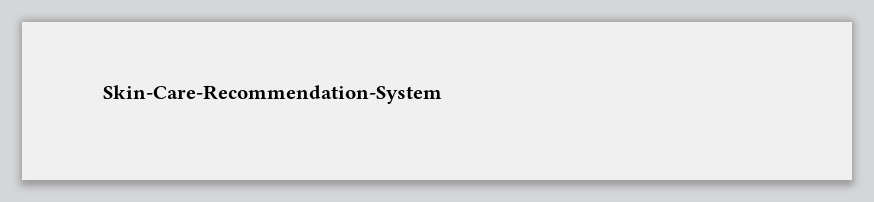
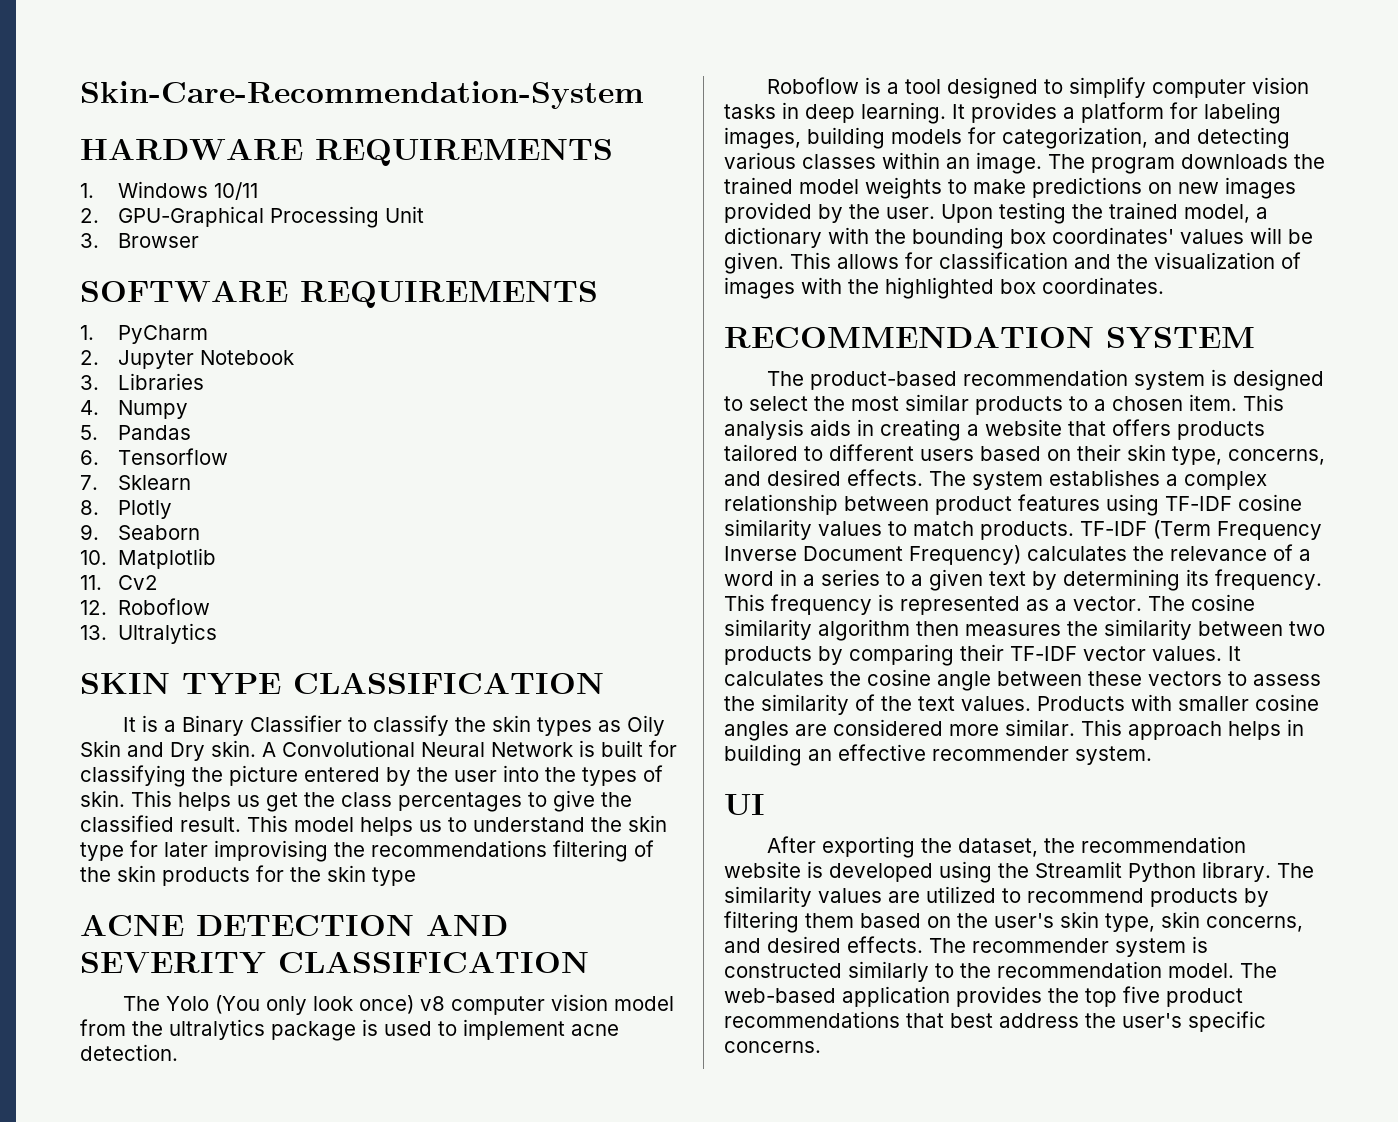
(442, 94) none -> [80,139,613,166] [80,181,258,200] [80,206,424,228] [80,233,199,248] [80,281,598,308] [80,325,208,344] [80,350,294,369] [80,373,204,390] [80,400,188,419] [80,425,191,440] [80,448,228,465] [80,475,191,490] [80,500,172,519] [80,524,200,540] [80,548,216,569] [80,575,158,590] [80,598,210,615] [80,623,217,644] [80,673,604,695] [123,715,666,736] [80,740,677,761] [80,765,663,787] [80,790,632,812] [80,815,667,836] [80,840,654,862] [80,865,416,886] [80,915,508,936] [80,952,589,974] [123,994,675,1015] [80,1019,619,1041] [80,1044,178,1061] [767,77,1310,99] [724,102,1281,124] [724,127,1290,149] [724,152,1325,174] [724,177,1296,199] [724,202,1268,224] [724,227,1313,249] [724,252,1301,274] [724,277,1164,299] [724,327,1255,349] [767,369,1325,391] [724,394,1284,415] [724,419,1265,441] [724,444,1325,465] [724,469,1267,490] [724,494,1302,516] [724,519,1322,540] [724,544,1311,565] [724,569,1322,591] [724,594,1255,615] [724,619,1325,641] [724,644,1241,666] [724,669,1321,691] [724,694,1319,715] [724,719,1304,741] [724,744,1152,766] [724,794,765,815] [767,836,1247,858] [724,861,1314,883] [724,886,1269,907] [724,911,1303,933] [724,936,1208,957] [724,961,1277,982] [724,986,1243,1007] [724,1011,1266,1032] [724,1041,821,1053] // HARDWARE REQUIREMENTS // 1. Windows 10/11 // 2. GPU-Graphical Processing Unit // 3. Browser // SOFTWARE REQUIREMENTS // 1. PyCharm // 2. Jupyter Notebook // 3. Libraries // 4. Numpy // 5. Pandas // 6. Tensorflow // 7. Sklearn // 8. Plotly // 9. Seaborn // 10. Matplotlib // 11. Cv2 // 12. Roboflow // 13. Ultralytics // SKIN TYPE CLASSIFICATION // It is a Binary Classifier to classify the skin types as Oily Skin and Dry skin. A Convolutional Neural Network is built for classifying the picture entered by the user into the types of skin. This helps us get the class percentages to give the classified result. This model helps us to understand the skin type for later improvising the recommendations filtering of the skin products for the skin type // ACNE DETECTION AND SEVERITY CLASSIFICATION // The Yolo (You only look once) v8 computer vision model from the ultralytics package is used to implement acne detection. // Roboflow is a tool designed to simplify computer vision tasks in deep learning. It provides a platform for labeling images, building models for categorization, and detecting various classes within an image. The program downloads the trained model weights to make predictions on new images provided by the user. Upon testing the trained model, a dictionary with the bounding box coordinates' values will be given. This allows for classification and the visualization of images with the highlighted box coordinates. // RECOMMENDATION SYSTEM // The product-based recommendation system is designed to select the most similar products to a chosen item. This analysis aids in creating a website that offers products tailored to different users based on their skin type, concerns, and desired effects. The system establishes a complex relationship between product features using TF-IDF cosine similarity values to match products. TF-IDF (Term Frequency Inverse Document Frequency) calculates the relevance of a word in a series to a given text by determining its frequency. This frequency is represented as a vector. The cosine similarity algorithm then measures the similarity between two products by comparing their TF-IDF vector values. It calculates the cosine angle between these vectors to assess the similarity of the text values. Products with smaller cosine angles are considered more similar. This approach helps in building an effective recommender system. // UI // After exporting the dataset, the recommendation website is developed using the Streamlit Python library. The similarity values are utilized to recommend products by filtering them based on the user's skin type, skin concerns, and desired effects. The recommender system is constructed similarly to the recommendation model. The web-based application provides the top five product recommendations that best address the user's specific concerns.

